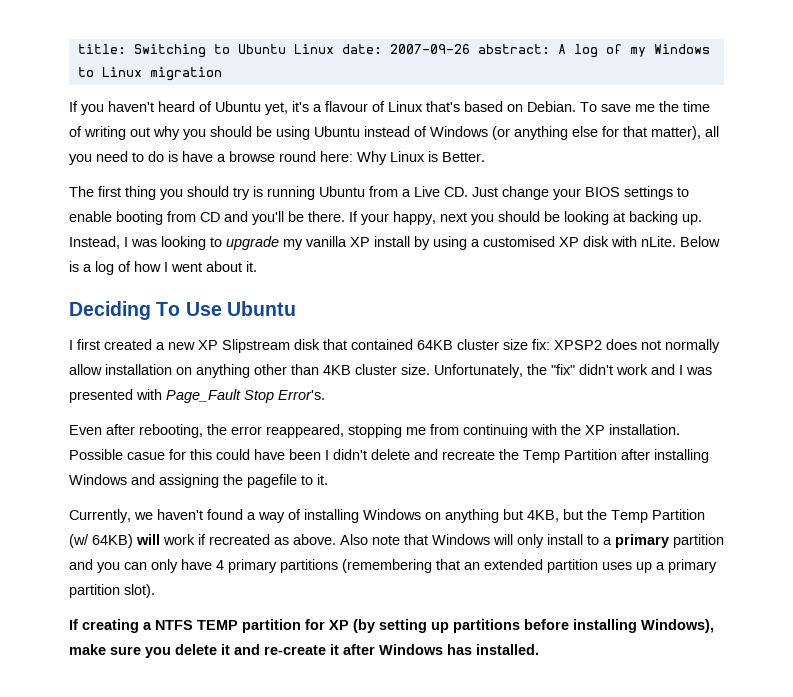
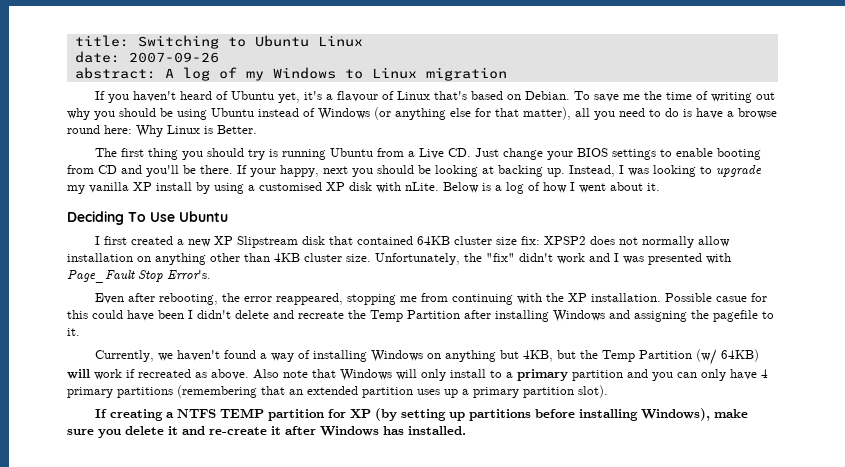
(334, 49) none -> (363, 41) //
(470, 49) none -> (219, 57) //

